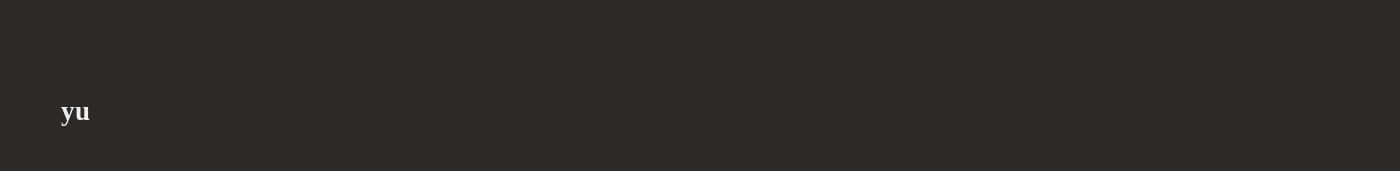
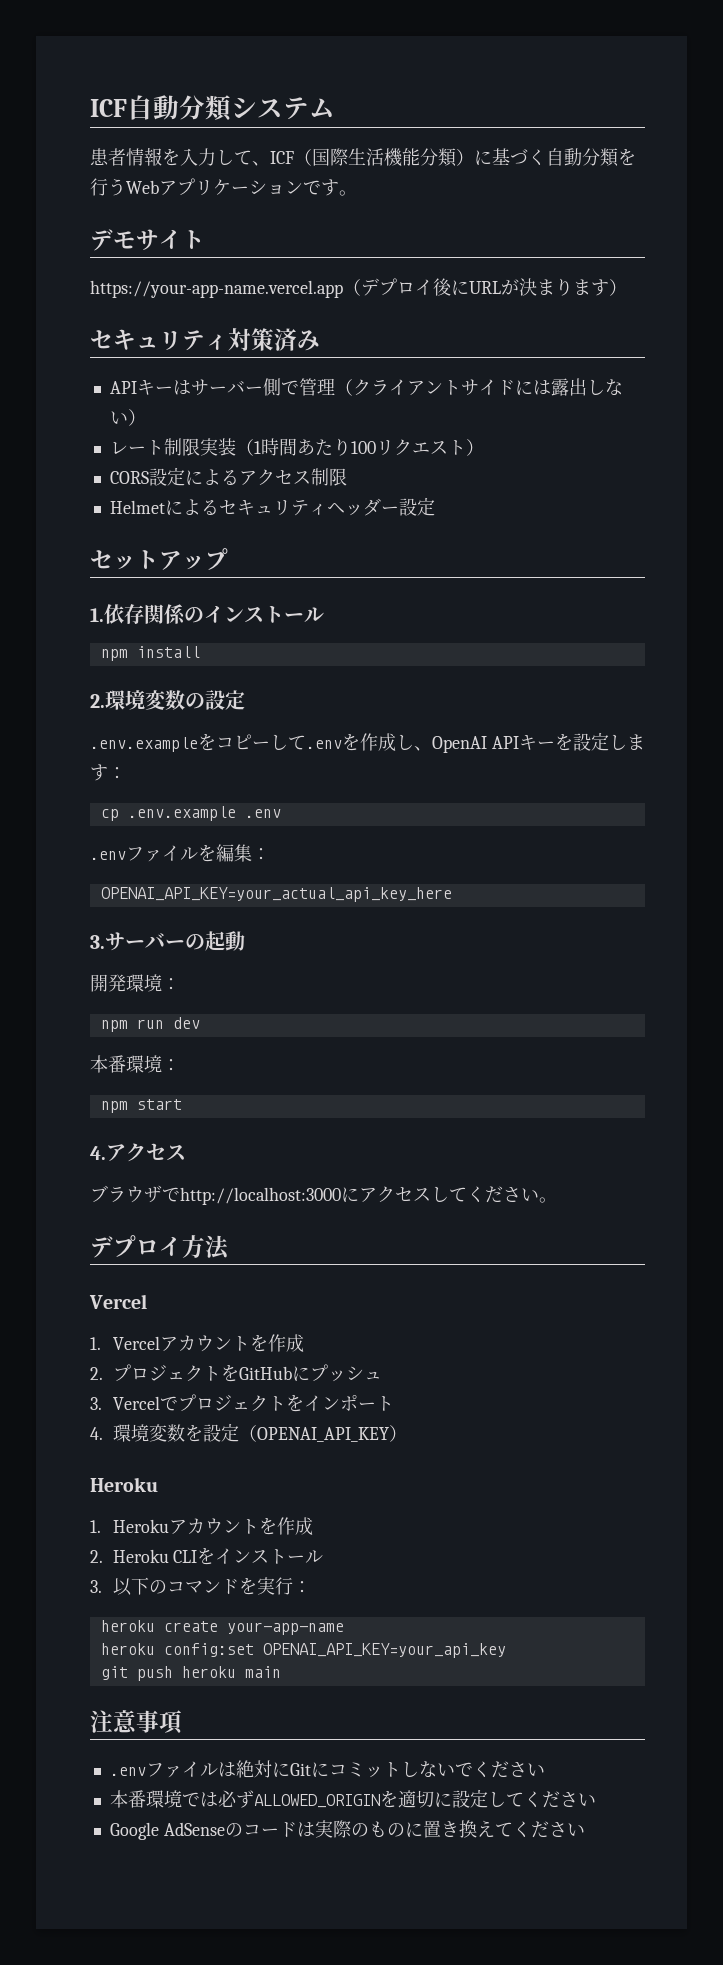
[61,107,90,126] yu -> [90,95,335,121] [90,147,636,167] [90,178,357,196] [90,229,205,251] [90,278,627,298] [90,328,320,351] [109,378,623,396] [109,409,146,426] [109,438,484,456] [109,467,347,486] [109,497,435,516] [90,548,228,570] [90,604,324,624] [100,646,200,661] [90,690,245,710] [90,732,645,753] [90,764,126,781] [100,806,281,821] [90,844,270,862] [100,887,452,902] [90,931,245,951] [90,974,180,992] [100,1017,200,1032] [90,1055,180,1073] [100,1099,182,1113] [90,1143,186,1162] [90,1185,557,1205] [90,1235,230,1260] [89,1294,147,1309] [90,1334,304,1352] [90,1364,382,1382] [90,1394,394,1412] [90,1423,407,1442] [90,1477,158,1492] [90,1517,313,1535] [90,1547,324,1565] [90,1577,311,1596] [100,1620,344,1635] [100,1643,506,1658] [100,1666,281,1681] [90,1710,183,1734] [109,1760,545,1778] [109,1789,596,1808] [109,1820,585,1840] ICF自動分類システム // 患者情報を入力して、ICF（国際生活機能分類）に基づく自動分類を行うWebアプリケーションです。 // デモサイト // https://your-app-name.vercel.app（デプロイ後にURLが決まります） // セキュリティ対策済み // APIキーはサーバー側で管理（クライアントサイドには露出しない） // レート制限実装（1時間あたり100リクエスト） // CORS設定によるアクセス制限 // Helmetによるセキュリティヘッダー設定 // セットアップ // 1.依存関係のインストール // npm install // 2.環境変数の設定 // .env.exampleをコピーして.envを作成し、OpenAI APIキーを設定します： // cp .env.example .env // .envファイルを編集： // OPENAI_API_KEY=your_actual_api_key_here // 3.サーバーの起動 // 開発環境： // npm run dev // 本番環境： // npm start // 4.アクセス // ブラウザでhttp://localhost:3000にアクセスしてください。 // デプロイ方法 // Vercel // 1. Vercelアカウントを作成 // 2.プロジェクトをGitHubにプッシュ // 3. Vercelでプロジェクトをインポート // 4.環境変数を設定（OPENAI_API_KEY） // Heroku // 1. Herokuアカウントを作成 // 2. Heroku CLIをインストール // 3.以下のコマンドを実行： // heroku create your-app-name // heroku config:set OPENAI_API_KEY=your_api_key // git push heroku main // 注意事項 // .envファイルは絶対にGitにコミットしないでください // 本番環境では必ずALLOWED_ORIGINを適切に設定してください // Google AdSenseのコードは実際のものに置き換えてください

